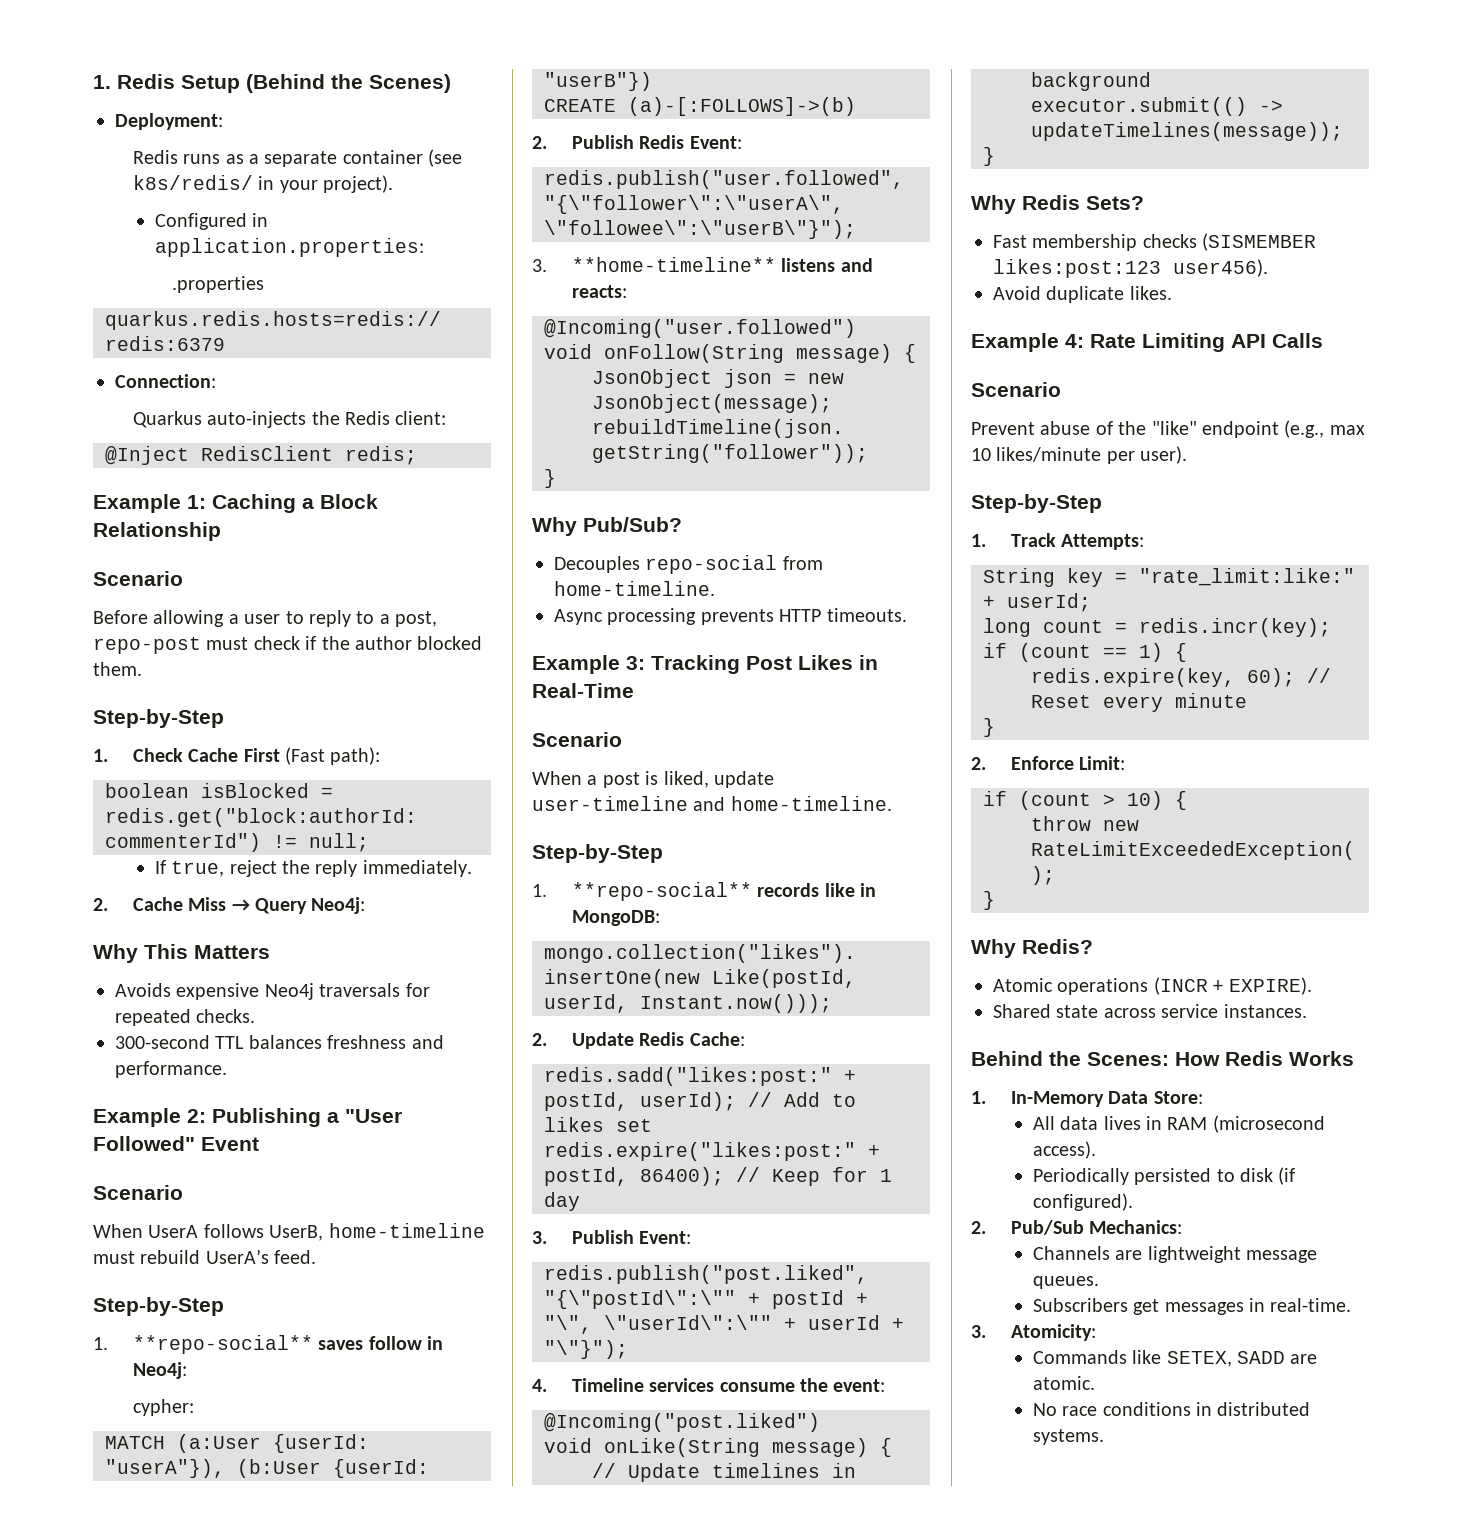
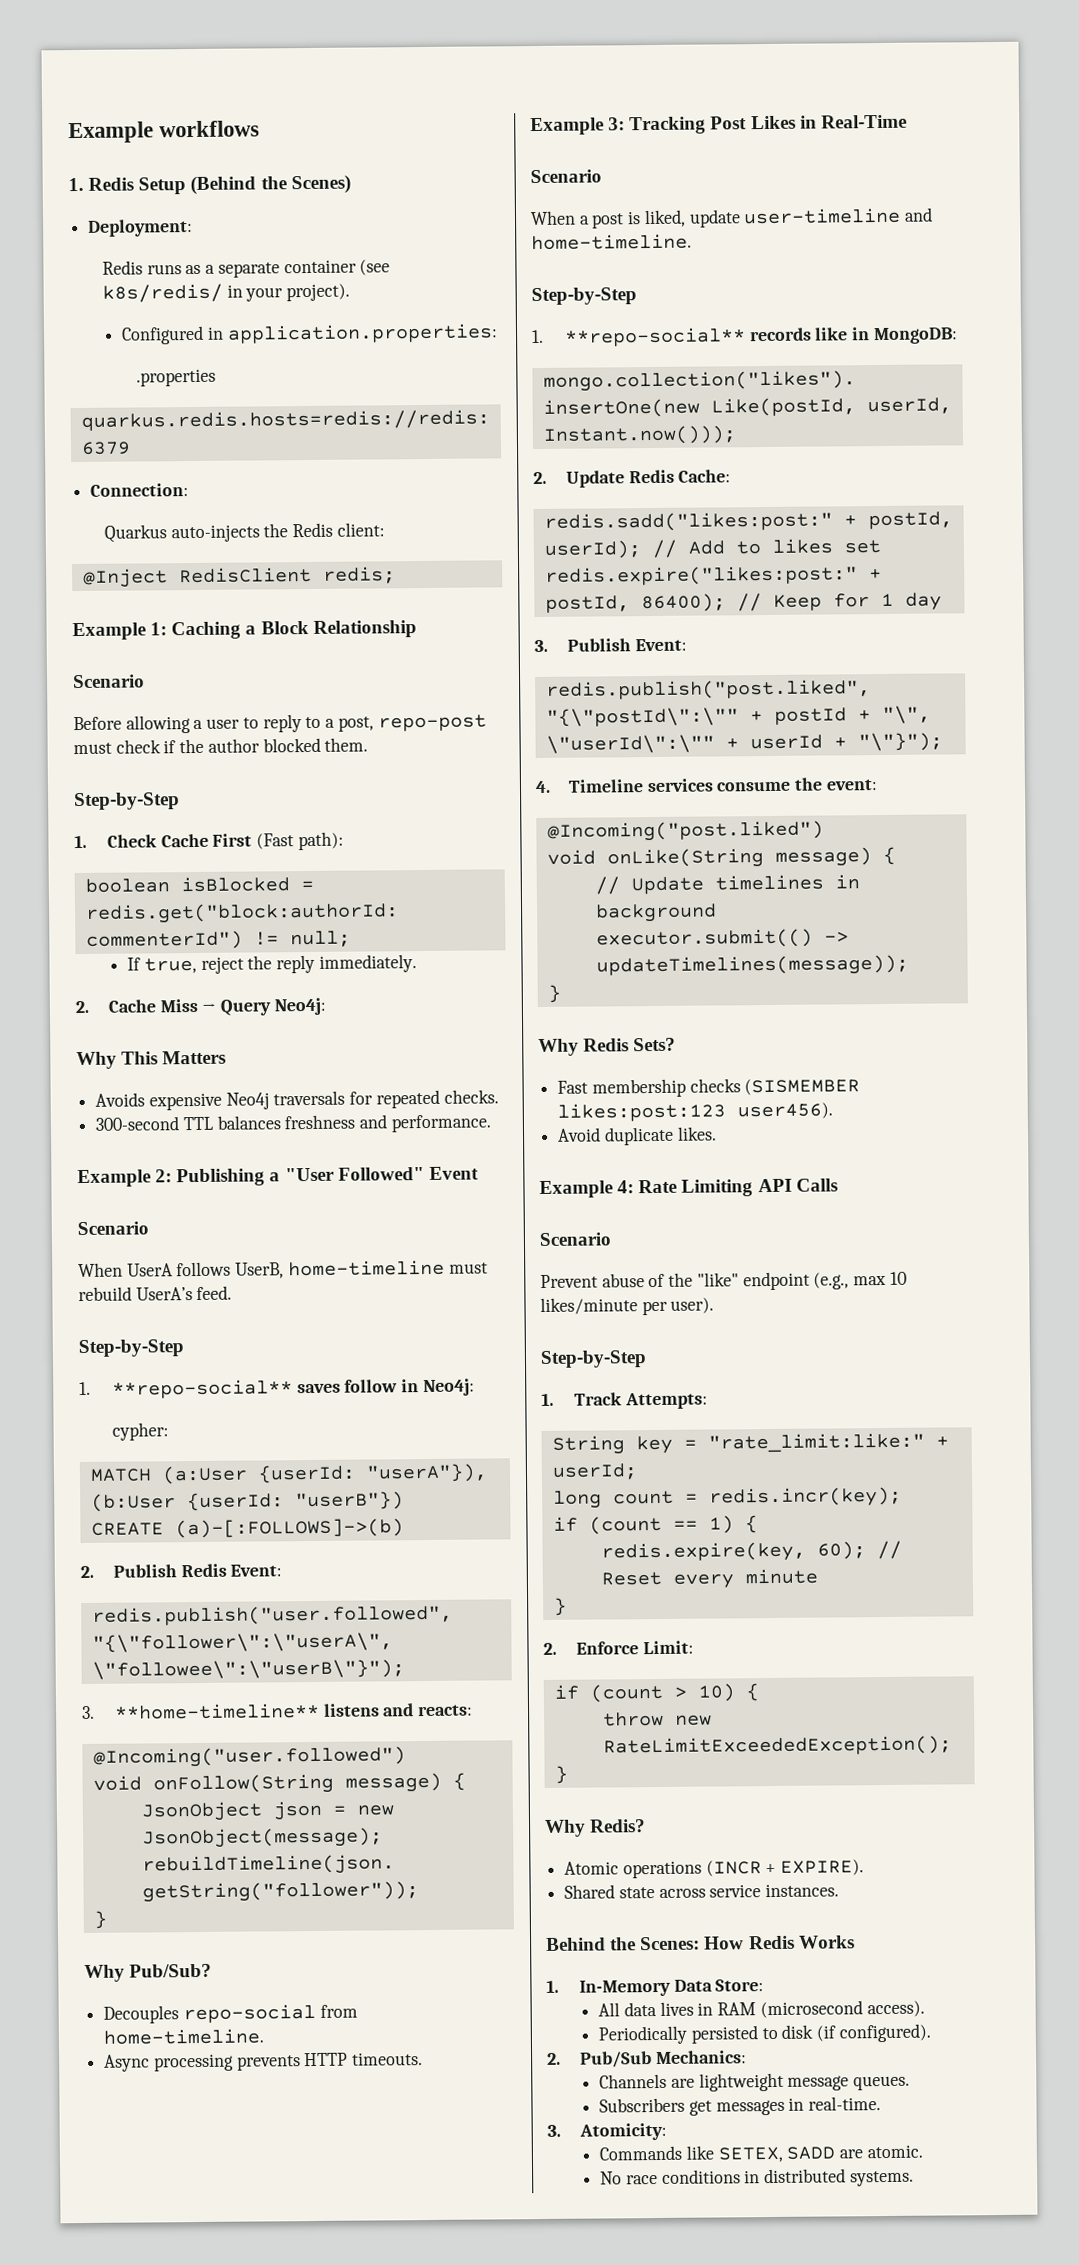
(93, 82) none -> [68,120,261,144] Example workflows //

